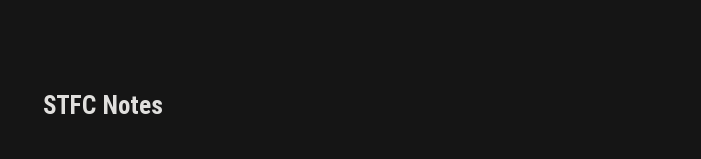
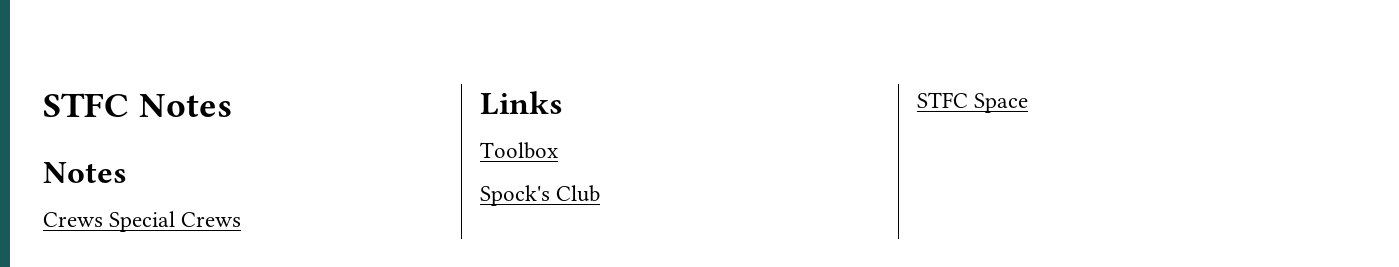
(163, 104) none -> [43,162,127,183] [43,211,242,232] [480,91,563,115] [480,142,558,159] [480,185,601,206] [917,92,1029,113] // Notes // Crews Special Crews // Links // Toolbox // Spock's Club // STFC Space

